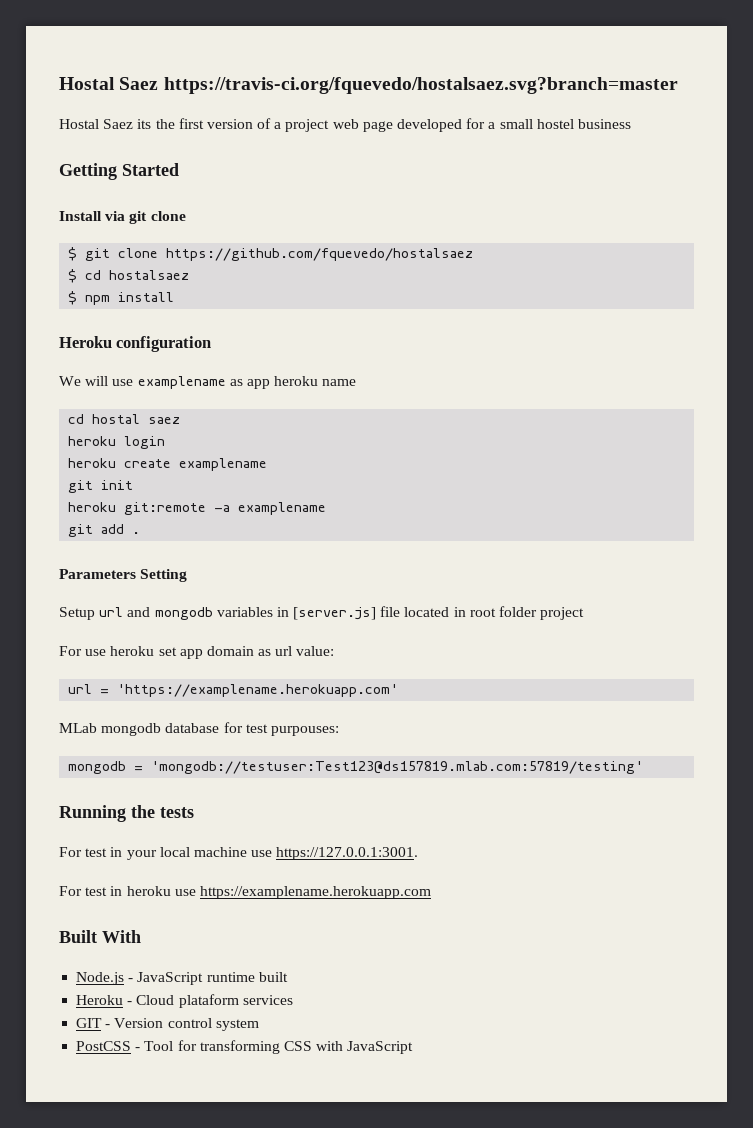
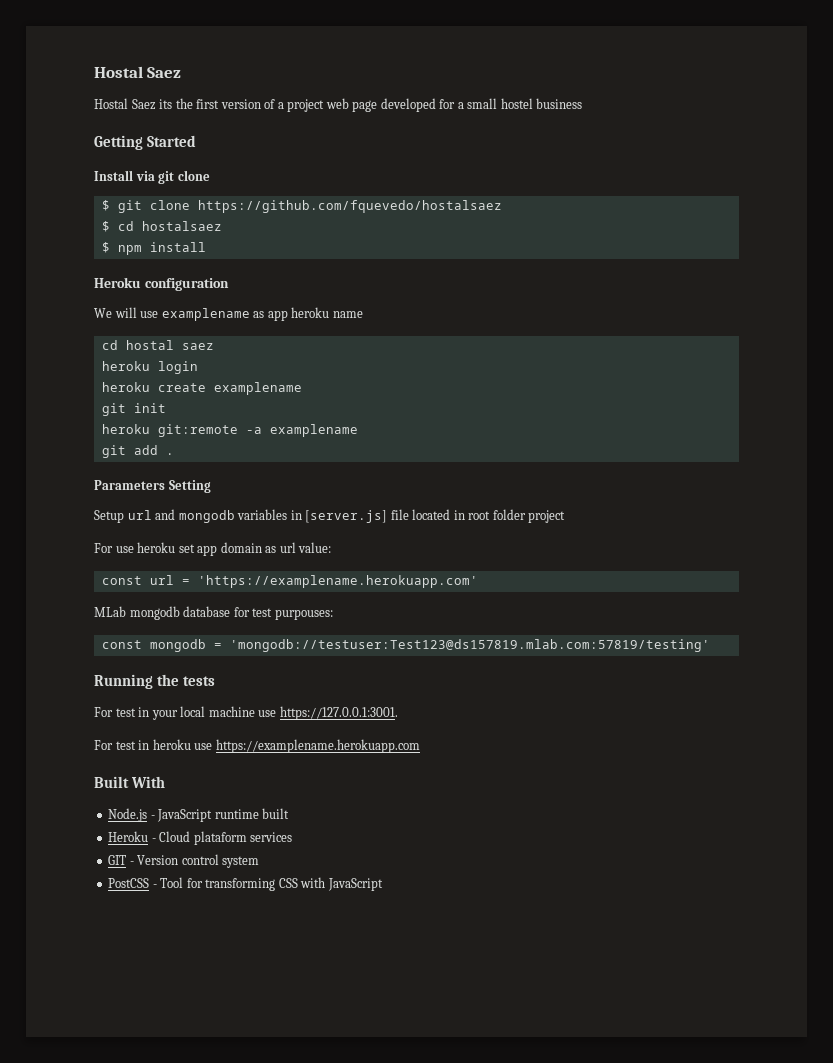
[59,77,678,94] Hostal Saez https://travis-ci.org/fquevedo/hostalsaez.svg?branch=master -> [94,66,182,78] Hostal Saez
(335, 651) none -> [101,576,142,585] const
(339, 731) none -> [101,640,142,649] const

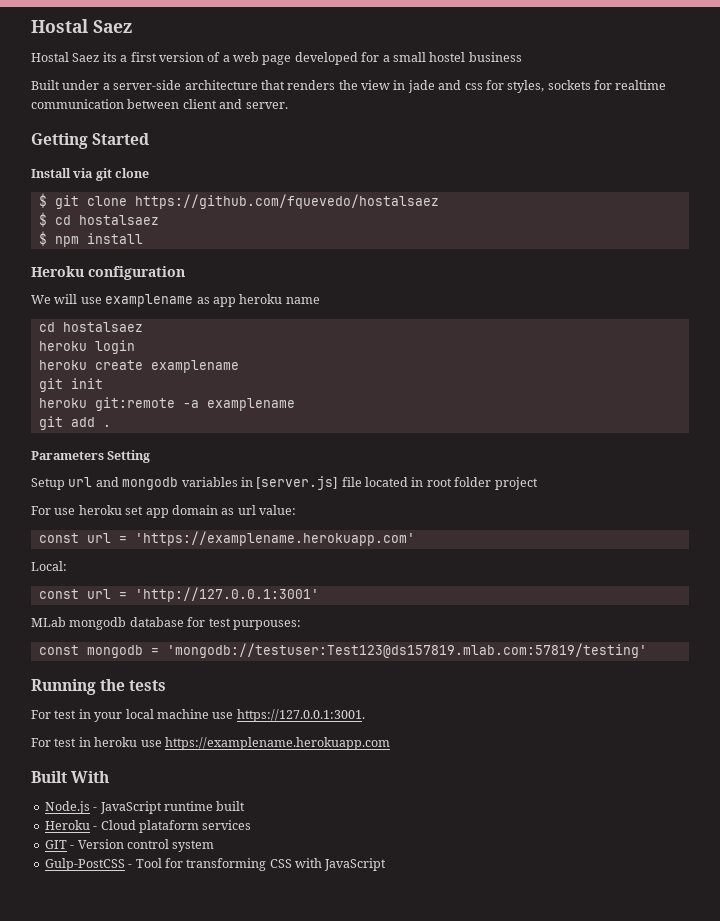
[175,98,193,109] the -> [120,55,128,62] a
[287,99,325,112] project -> (230, 58) none
(583, 103) none -> [31,80,667,93] [31,99,288,109] // Built under a server-side architecture that renders the view in jade and css for styles, sockets for realtime communication between client and server.
[125,340,214,350] hostal saez -> [62,322,143,332] hostalsaez
(478, 581) none -> [31,561,67,571] [38,587,319,602] // Local: // const url = 'http://127.0.0.1:3001'
[108,878,150,888] PostCSS -> [44,858,125,871] Gulp-PostCSS

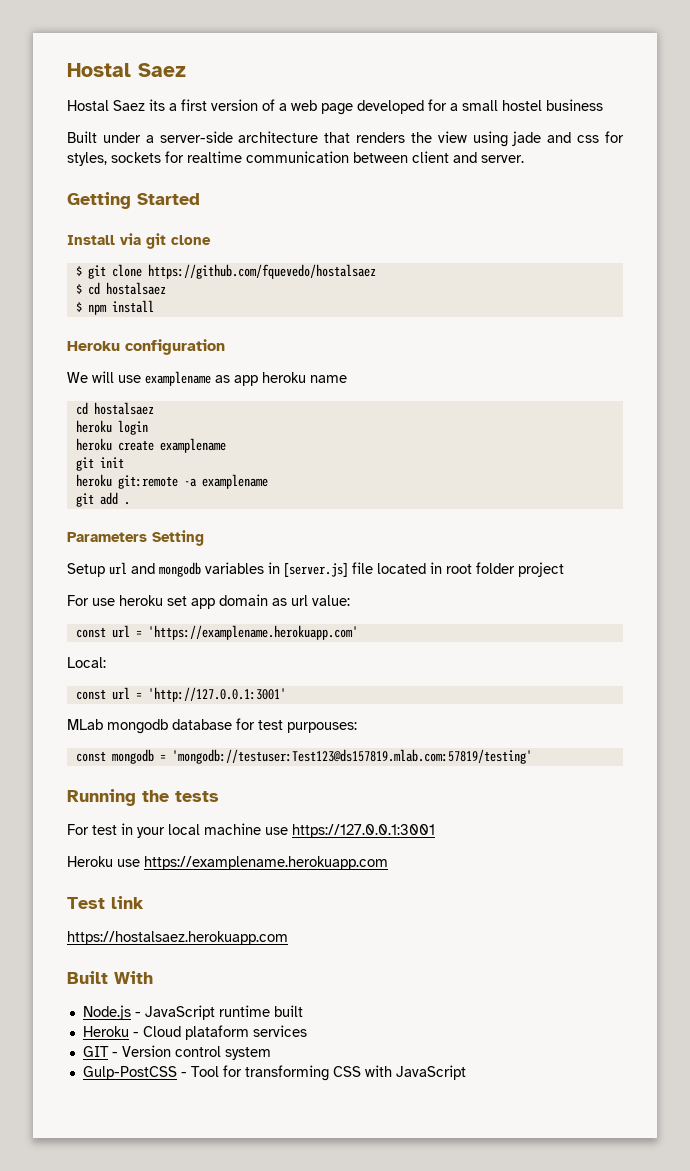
[393,80,406,90] in -> [472,131,508,147] using
[236,709,365,722] [31,737,138,747] https://127.0.0.1:3001. // For test in heroku -> [292,824,435,838] [67,856,113,867] https://127.0.0.1:3001 // Heroku
(390, 743) none -> [67,896,144,909] [67,931,288,945] // Test link // https://hostalsaez.herokuapp.com

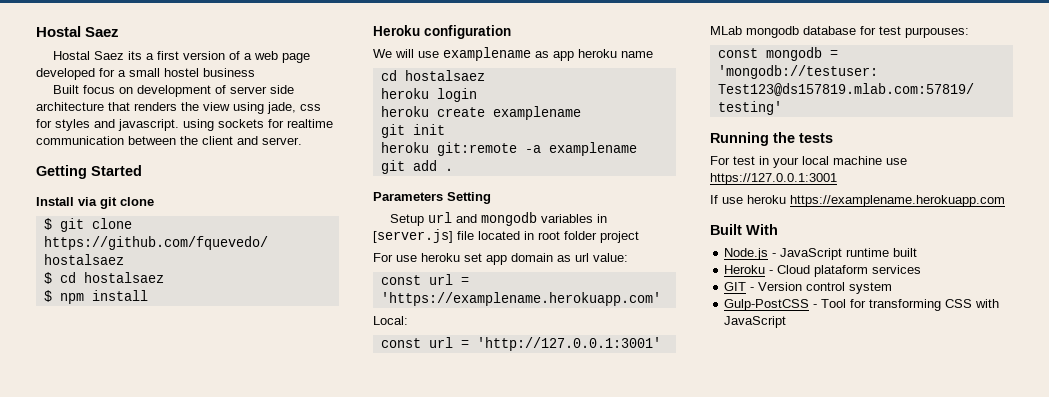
[102,131,233,143] under a server-side -> [83,85,295,97] focus on development of server side
[512,131,625,146] [67,152,107,166] jade and css for styles, -> [267,102,321,114] [36,119,214,131] jade, css for styles and javascript. using
(408, 157) none -> [180,136,198,145] the
[67,856,388,870] [67,896,144,909] [67,931,288,945] Heroku use https://examplename.herokuapp.com // Test link // https://hostalsaez.herokuapp.com -> [710,195,1005,207] If use heroku https://examplename.herokuapp.com

